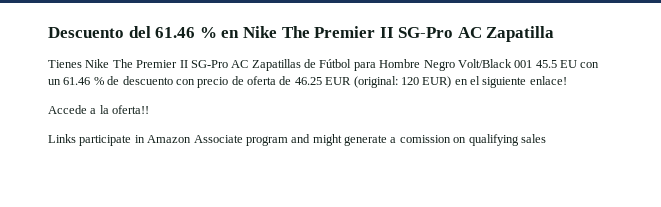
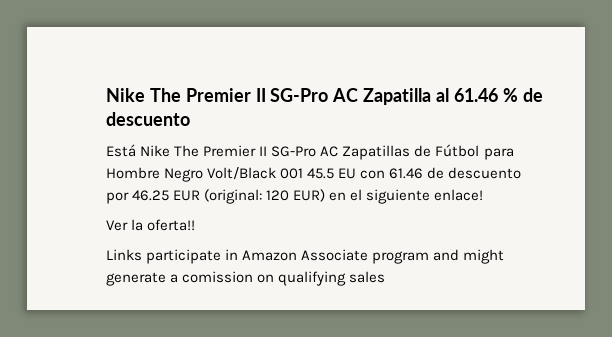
[48,26,240,38] Descuento del 61.46 % en -> (106, 95) none
[48,60,82,68] // Tienes -> [436,88,543,102] [106,112,190,126] [106,144,136,157] al 61.46 % de descuento // Está
[48,76,292,88] un 61.46 % de descuento con precio de oferta de -> [389,167,522,179] [106,192,129,204] 61.46 de descuento por
[48,105,97,114] Accede a -> [106,220,128,231] Ver

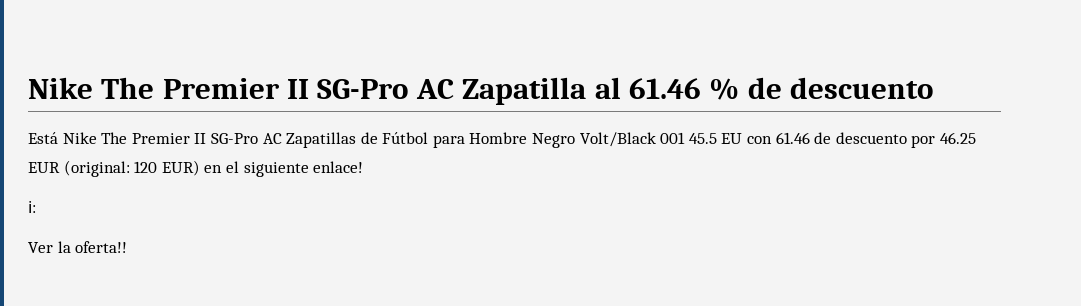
(484, 195) none -> [28,201,36,213] // ℹ:
[106,249,505,264] [106,271,386,286] // Links participate in Amazon Associate program and might generate a comission on qualifying sales -> (128, 247) none

